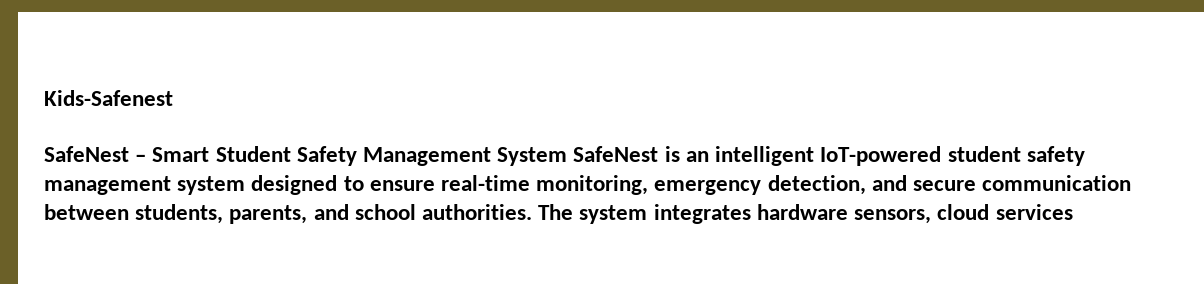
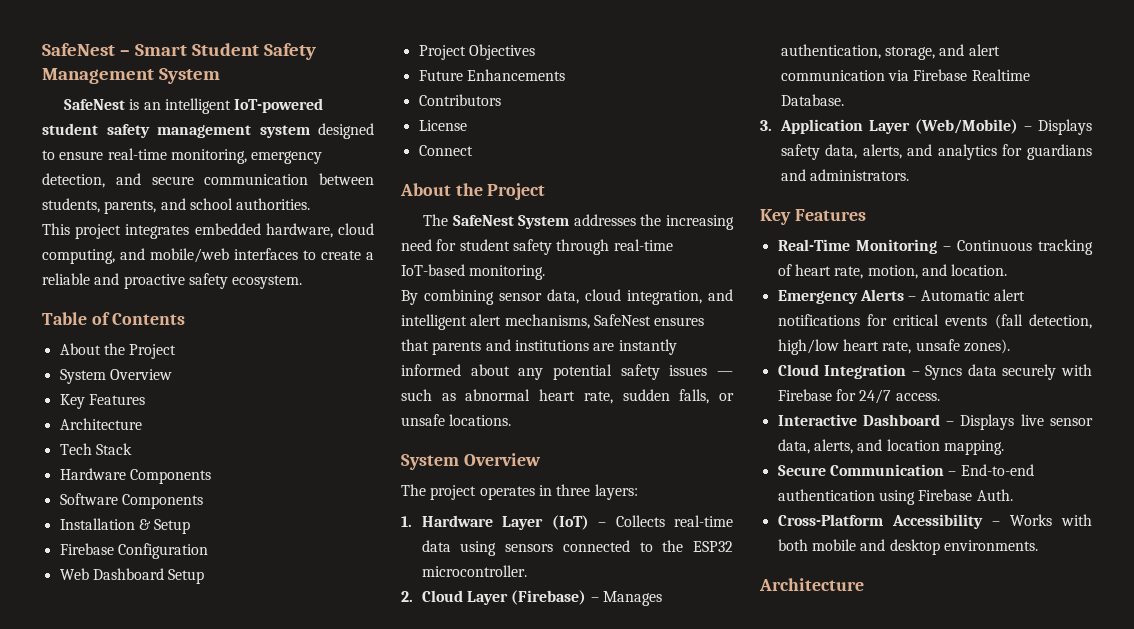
[44,90,173,106] Kids-Safenest // -> (42, 49) none
(568, 156) none -> (220, 76) //
[538,204,1073,224] The system integrates hardware sensors, cloud services -> [42,223,375,239] [42,248,374,264] [42,273,303,289] [42,312,186,325] [59,343,177,359] [59,369,172,384] [59,394,145,409] [59,418,142,430] [59,443,132,455] [59,468,211,484] [59,493,203,509] [59,518,191,534] [59,543,208,559] [59,568,205,584] [418,44,535,60] [418,69,565,81] [418,94,501,106] [418,120,467,131] [418,145,473,156] [400,183,546,200] [423,214,734,230] [401,239,673,255] [401,264,546,280] [401,289,733,305] [401,314,705,330] [401,339,677,355] [401,364,733,380] [401,389,734,404] [401,414,512,426] [401,453,541,470] [401,484,638,500] [401,515,733,530] [421,540,733,556] [421,565,527,577] [401,590,662,606] [780,44,1000,60] [780,69,1030,81] [780,94,844,106] [760,119,1092,135] [780,144,1092,160] [780,169,909,181] [760,209,866,225] [777,239,1093,255] [777,264,1008,279] [777,289,1025,304] [777,314,1092,329] [777,339,1010,355] [777,364,1092,380] [777,389,940,404] [777,414,1093,430] [777,439,1004,455] [777,464,1034,476] [777,489,1013,505] [777,514,1092,529] [777,539,1038,555] [759,578,864,591] // This project integrates embedded hardware, cloud computing, and mobile/web interfaces to create a reliable and proactive safety ecosystem. // Table of Contents // About the Project // System Overview // Key Features // Architecture // Tech Stack // Hardware Components // Software Components // Installation & Setup // Firebase Configuration // Web Dashboard Setup // Project Objectives // Future Enhancements // Contributors // License // Connect // About the Project // The SafeNest System addresses the increasing need for student safety through real-time IoT-based monitoring. // By combining sensor data, cloud integration, and intelligent alert mechanisms, SafeNest ensures that parents and institutions are instantly informed about any potential safety issues — such as abnormal heart rate, sudden falls, or unsafe locations. // System Overview // The project operates in three layers: // 1. Hardware Layer (IoT) – Collects real-time data using sensors connected to the ESP32 microcontroller. // 2. Cloud Layer (Firebase) – Manages authentication, storage, and alert communication via Firebase Realtime Database. // 3. Application Layer (Web/Mobile) – Displays safety data, alerts, and analytics for guardians and administrators. // Key Features // Real-Time Monitoring – Continuous tracking of heart rate, motion, and location. // Emergency Alerts – Automatic alert notifications for critical events (fall detection, high/low heart rate, unsafe zones). // Cloud Integration – Syncs data securely with Firebase for 24/7 access. // Interactive Dashboard – Displays live sensor data, alerts, and location mapping. // Secure Communication – End-to-end authentication using Firebase Auth. // Cross-Platform Accessibility – Works with both mobile and desktop environments. // Architecture

